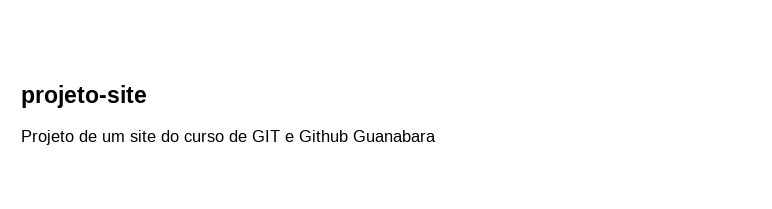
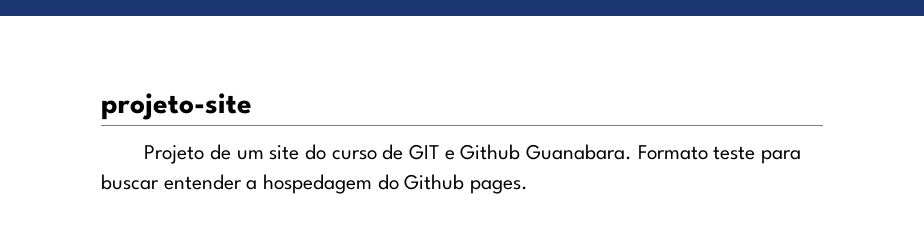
[353,130,436,142] Guanabara -> [526,144,802,164] [101,174,529,194] Guanabara. Formato teste para buscar entender a hospedagem do Github pages.

